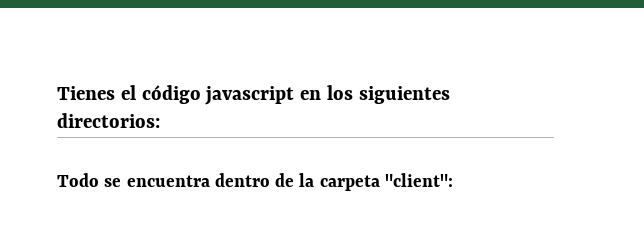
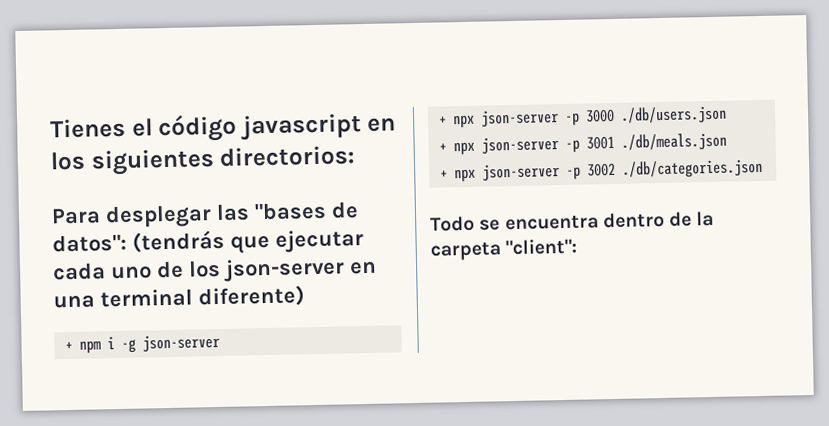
(160, 120) none -> [51,201,359,229] [52,229,364,254] [52,257,377,282] [53,285,305,309] [64,333,220,354] [438,105,727,129] [438,132,727,156] [439,158,763,183] // Para desplegar las "bases de datos": (tendrás que ejecutar cada uno de los json-server en una terminal diferente) // + npm i -g json-server // + npx json-server -p 3000 ./db/users.json // + npx json-server -p 3001 ./db/meals.json // + npx json-server -p 3002 ./db/categories.json

